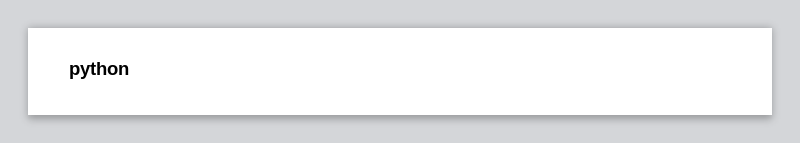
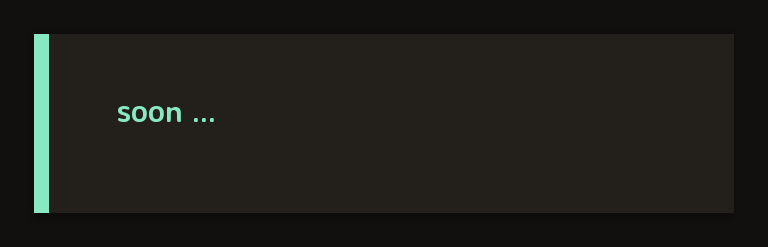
[69,62,129,79] python -> [116,106,216,122] soon ...

